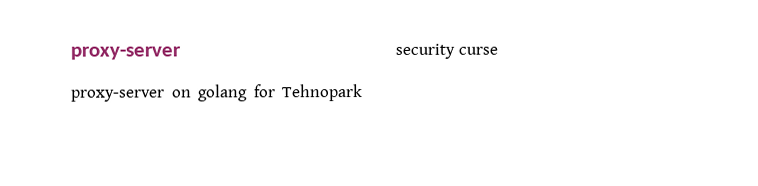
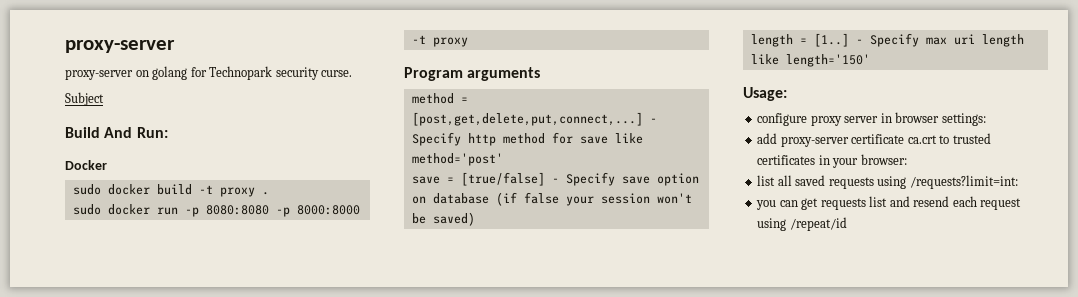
[281,84,363,102] [395,43,498,59] Tehnopark security curse -> [209,66,353,80] [65,92,104,106] [65,127,168,138] [65,160,107,170] [72,184,269,197] [72,204,360,217] [411,35,468,47] [404,67,541,81] [411,93,468,104] [411,112,657,126] [411,132,643,146] [411,153,503,166] [411,172,699,186] [411,192,692,206] [411,212,475,226] [750,33,1024,47] [750,54,870,67] [743,87,787,101] [757,112,986,126] [757,133,991,147] [757,154,907,168] [757,175,1018,189] [756,196,1022,210] [757,217,847,231] Technopark security curse. // Subject // Build And Run: // Docker // sudo docker build -t proxy . // sudo docker run -p 8080:8080 -p 8000:8000 -t proxy // Program arguments // method = [post,get,delete,put,connect,...] - Specify http method for save like method='post' // save = [true/false] - Specify save option on database (if false your session won't be saved) // length = [1..] - Specify max uri length like length='150' // Usage: // configure proxy server in browser settings: // add proxy-server certificate ca.crt to trusted certificates in your browser: // list all saved requests using /requests?limit=int: // you can get requests list and resend each request using /repeat/id

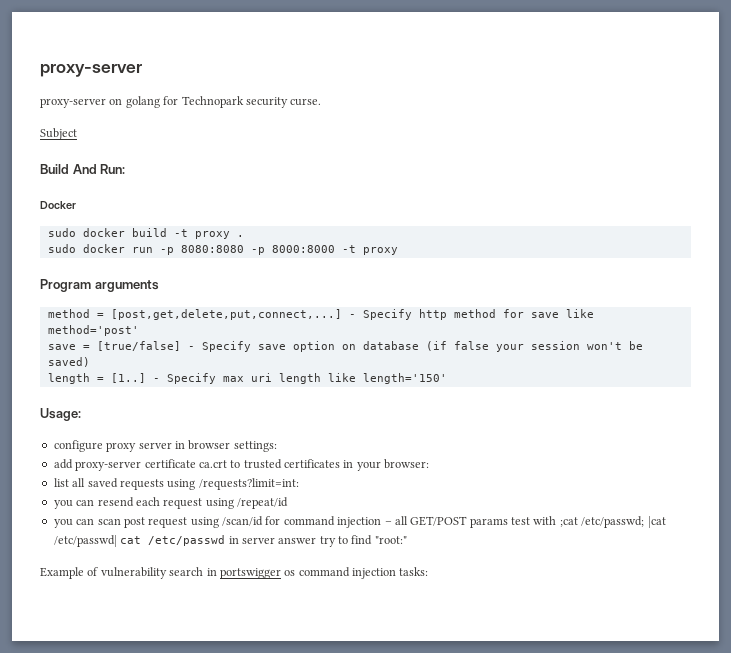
[801,196,910,210] get requests list and -> (95, 502) none
(847, 224) none -> [53,516,666,528] [53,535,407,547] [40,567,429,579] // you can scan post request using /scan/id for command injection – all GET/POST params test with ;cat /etc/passwd; |cat /etc/passwd| cat /etc/passwd in server answer try to find "root:" // Example of vulnerability search in portswigger os command injection tasks:

